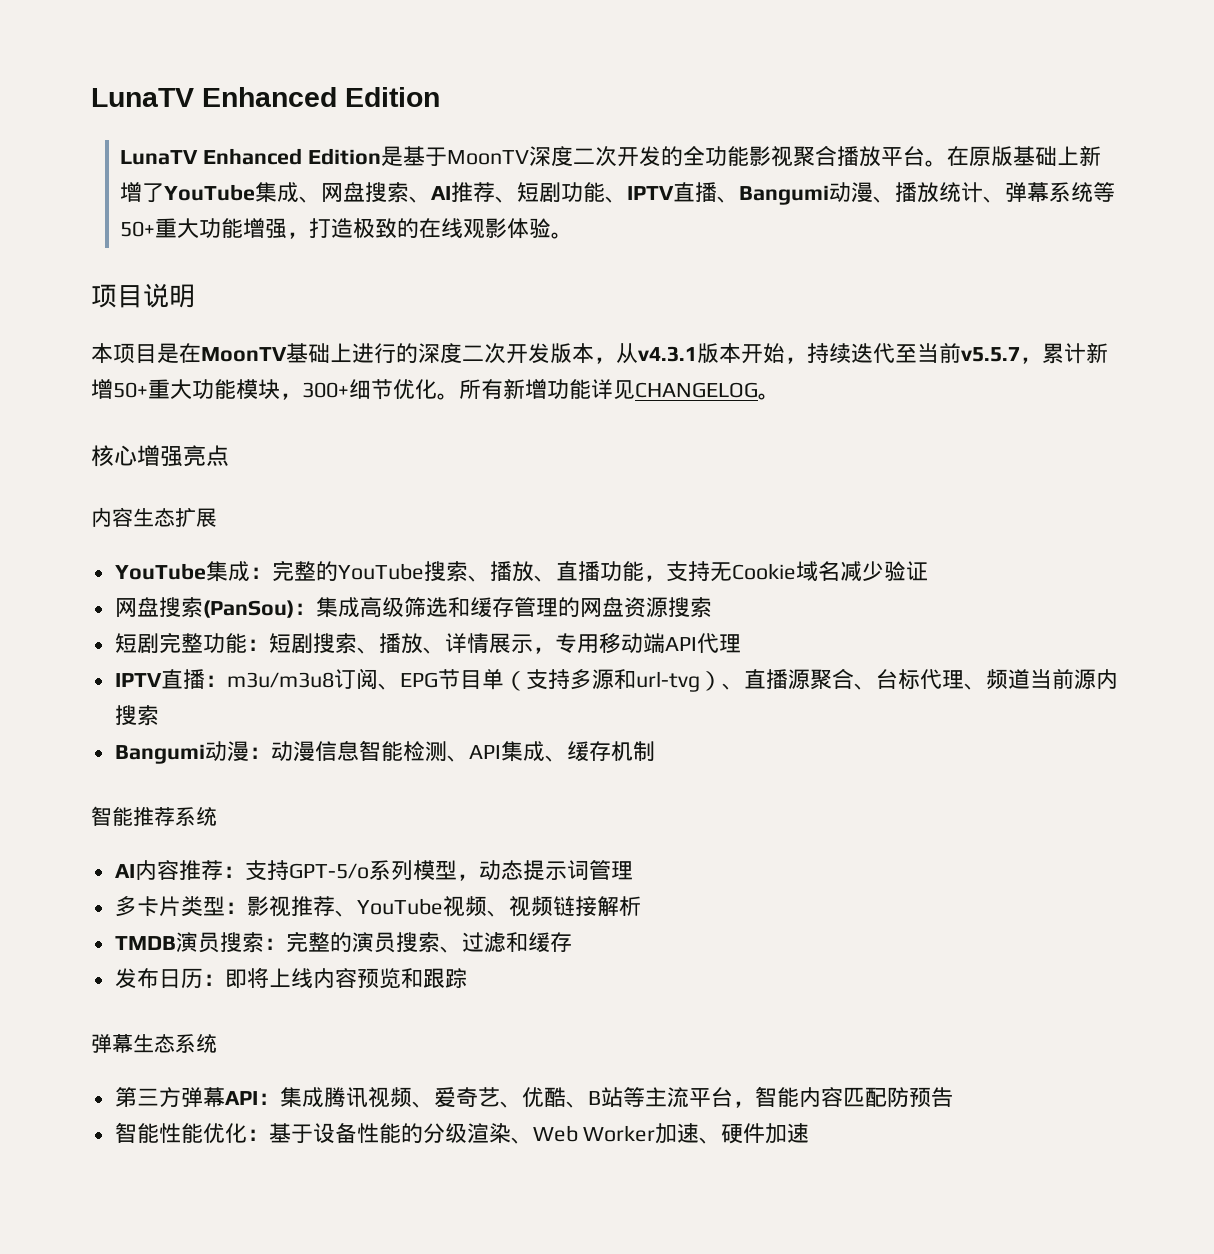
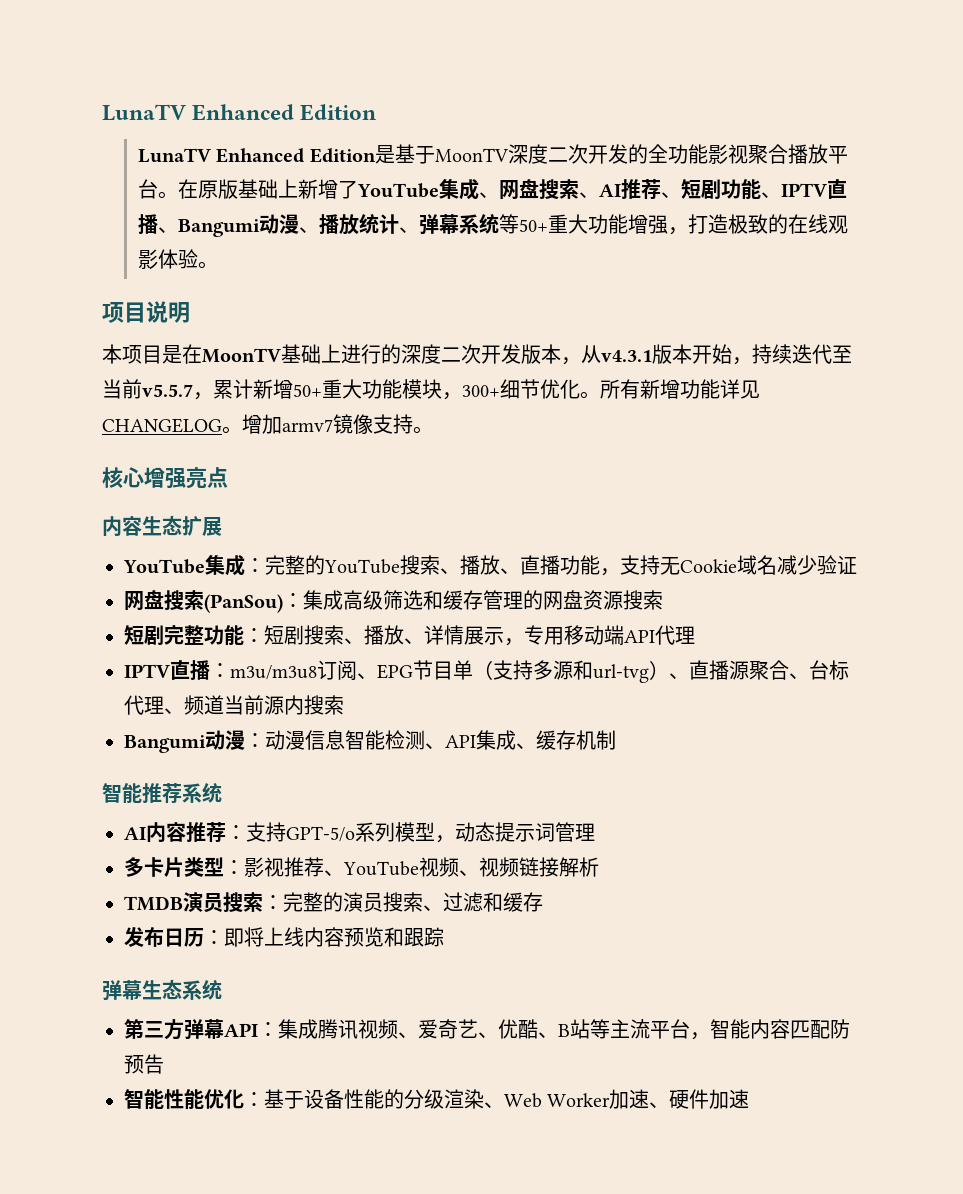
(780, 396) none -> [242,414,433,434] 增加armv7镜像支持。

